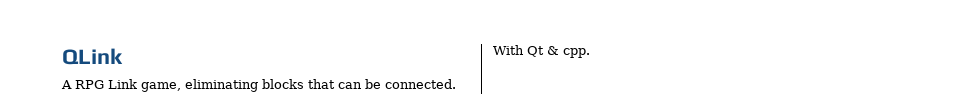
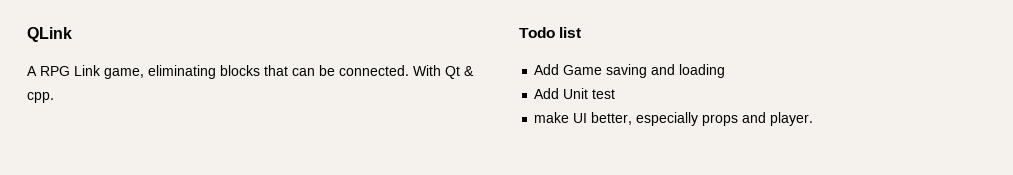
(590, 53) none -> [519,27,582,38] [534,64,726,78] [534,88,616,99] [534,112,814,126] // Todo list // Add Game saving and loading // Add Unit test // make UI better, especially props and player.

